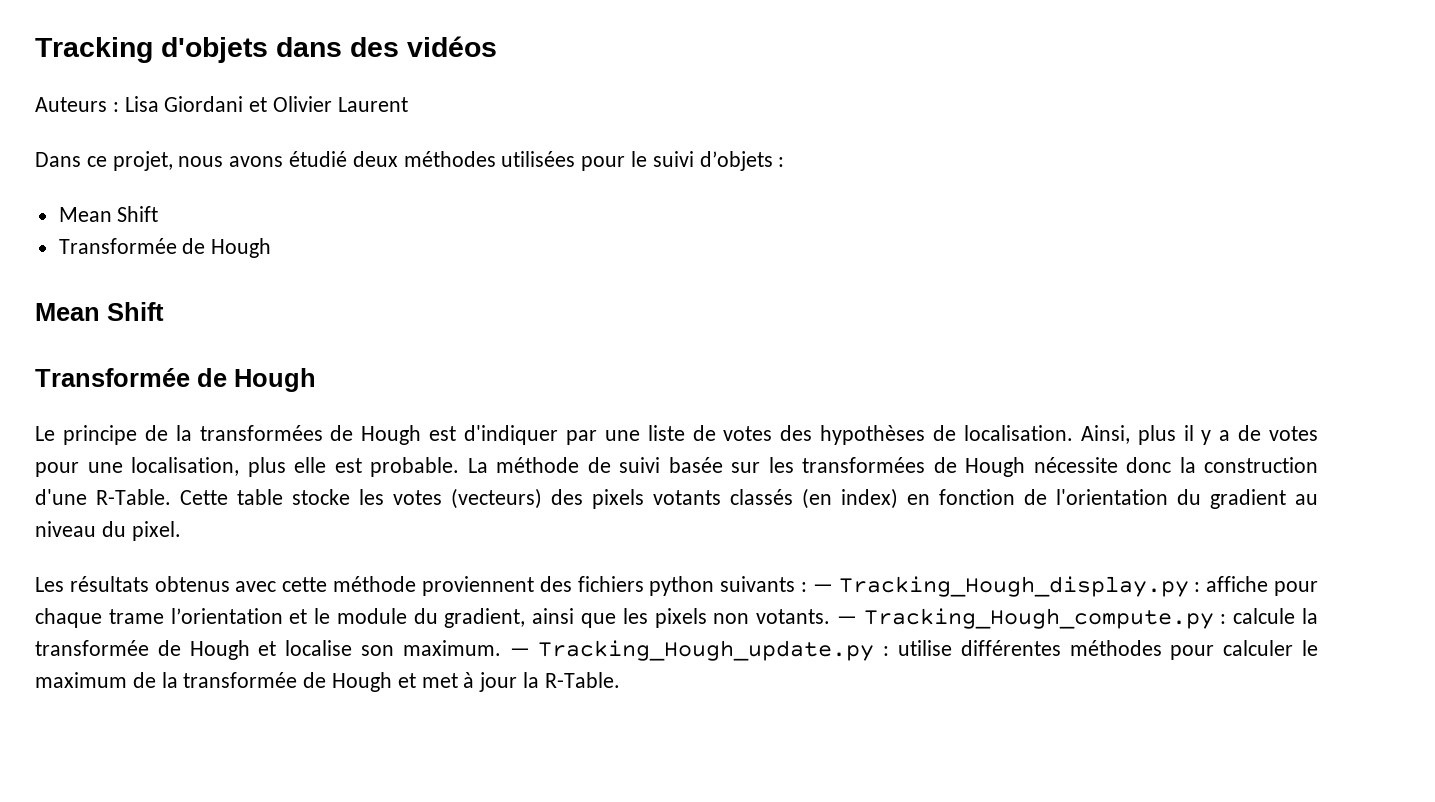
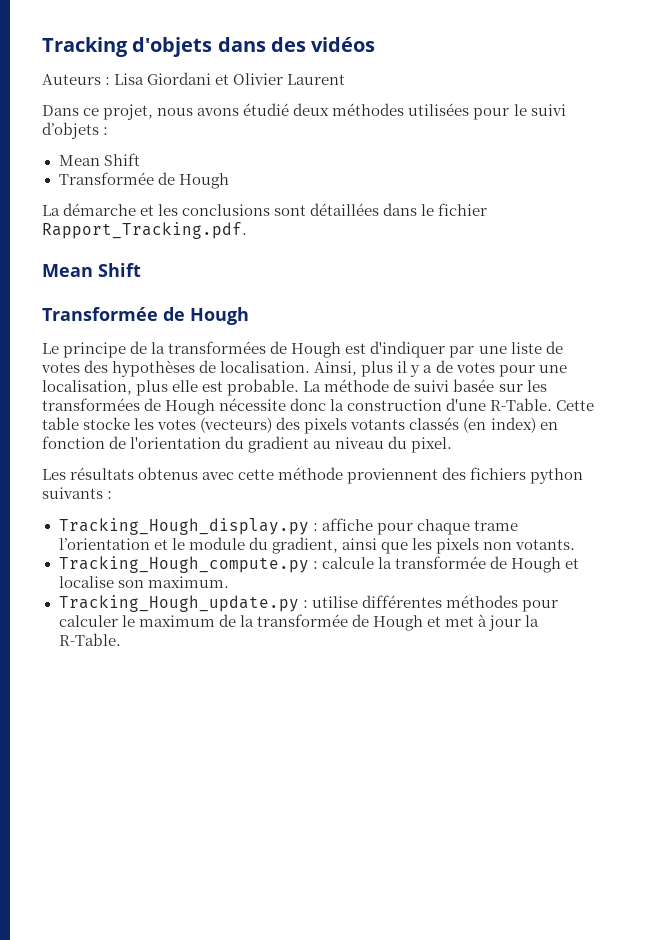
(272, 248) none -> [42,203,488,216] [42,222,247,239] // La démarche et les conclusions sont détaillées dans le fichier Rapport_Tracking.pdf.
[812,584,833,592] — -> (113, 495) //
[836,616,857,624] — -> (576, 544) //
[509,648,530,656] — -> (229, 582) //

